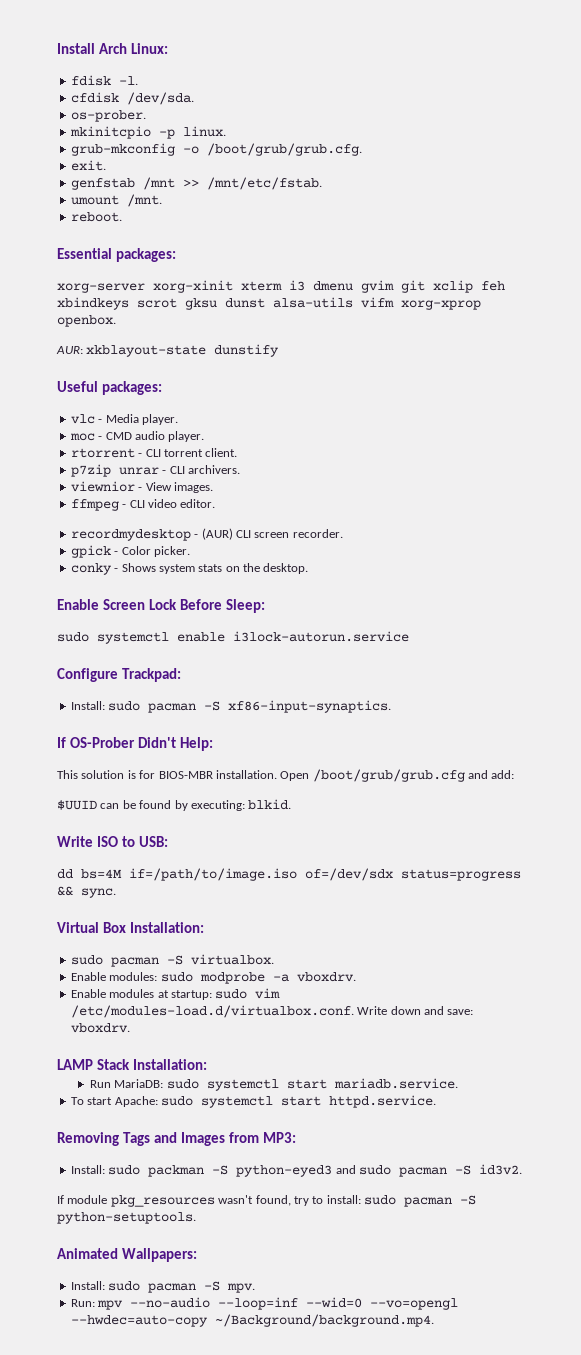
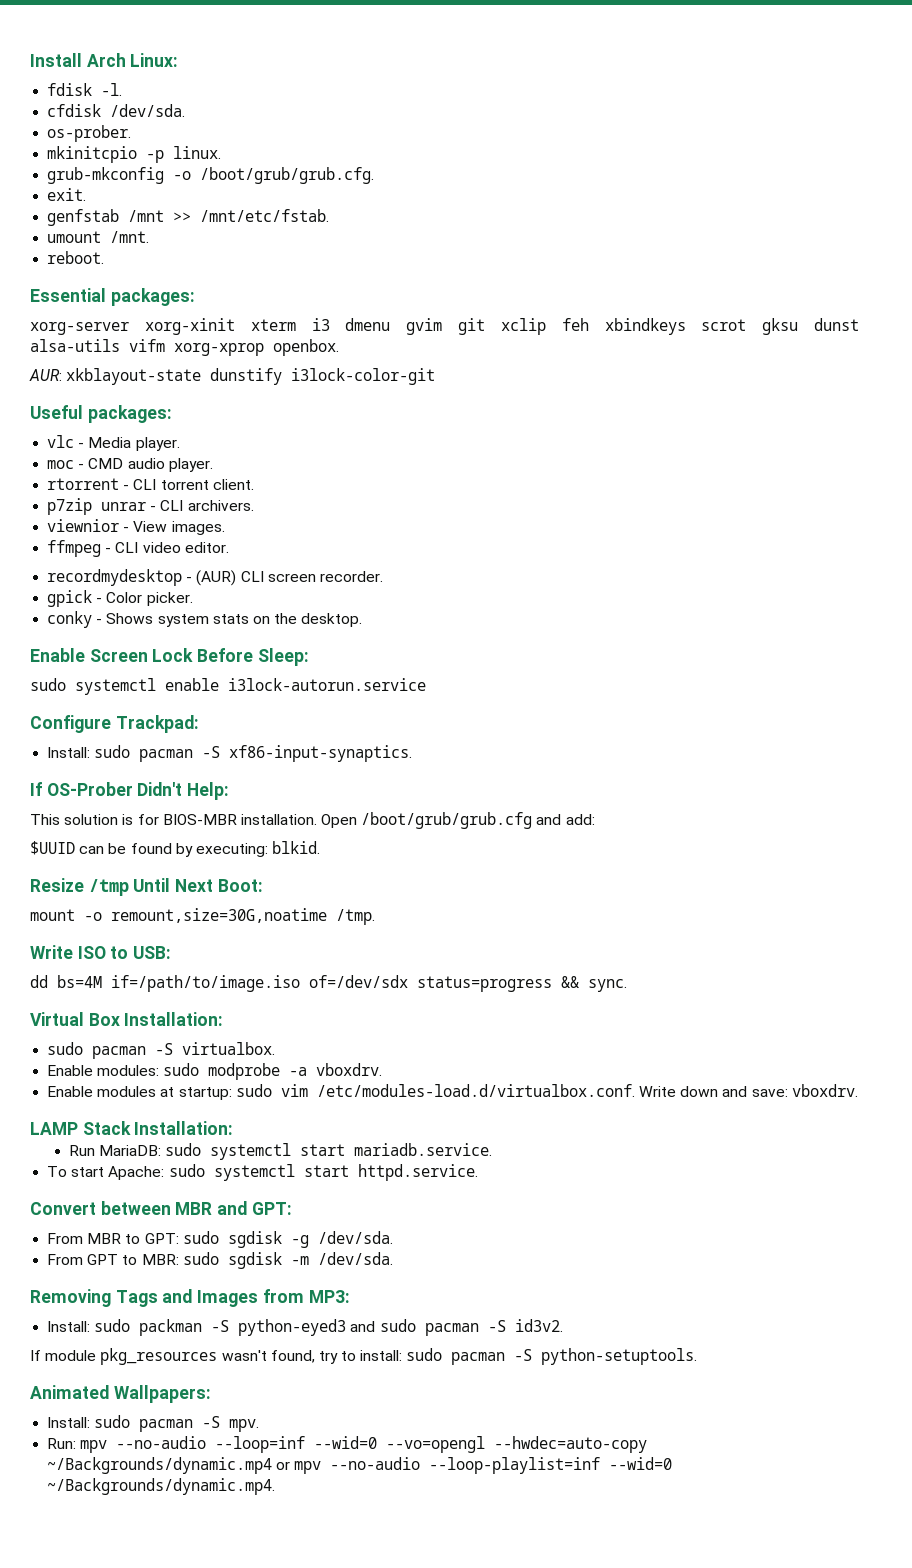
(280, 350) none -> [291,368,436,385] i3lock-color-git
(292, 804) none -> [30,878,263,896] [30,908,375,925] // Resize /tmp Until Next Boot: // mount -o remount,size=30G,noatime /tmp.
(436, 1101) none -> [30,1201,292,1215] [47,1231,393,1248] [47,1252,393,1269] // Convert between MBR and GPT: // From MBR to GPT: sudo sgdisk -g /dev/sda. // From GPT to MBR: sudo sgdisk -m /dev/sda.
[214,1314,434,1327] ~/Background/background.mp4. -> [47,1457,673,1474] [47,1478,276,1495] ~/Backgrounds/dynamic.mp4 or mpv --no-audio --loop-playlist=inf --wid=0 ~/Backgrounds/dynamic.mp4.

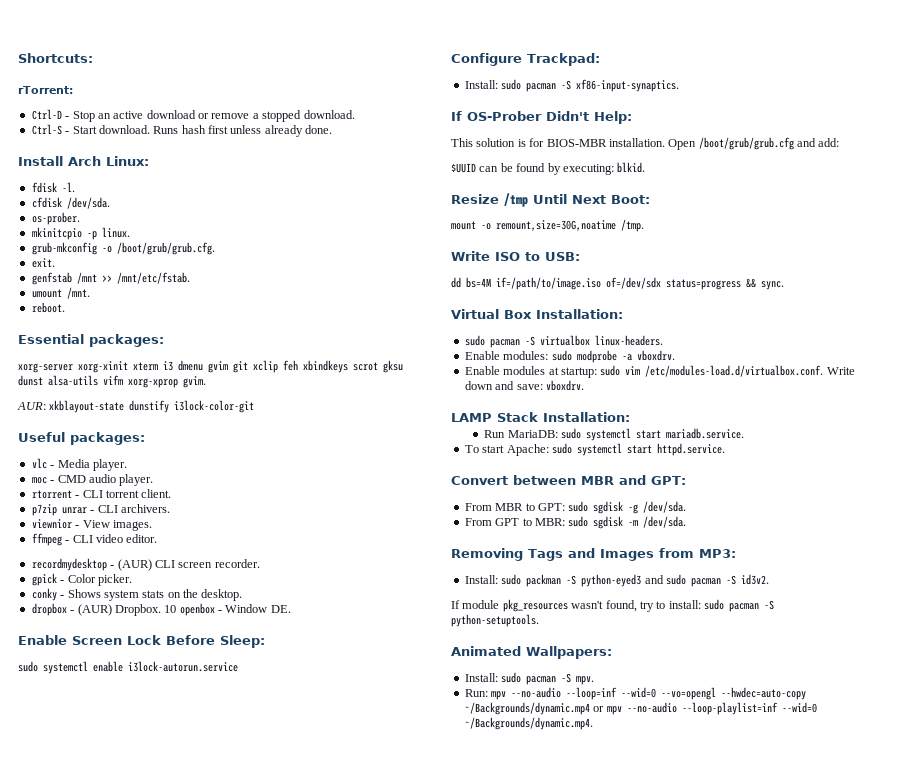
(30, 60) none -> [18,53,93,63] [18,86,73,94] [31,109,355,122] [31,124,333,137] Shortcuts: // rTorrent: // Ctrl-D - Stop an active download or remove a stopped download. // Ctrl-S - Start download. Runs hash first unless already done. //
[273,339,339,356] openbox. -> [183,376,206,388] gvim.
(363, 620) none -> [31,603,291,616] // dropbox - (AUR) Dropbox. 10 openbox - Window DE.
[182,1042,276,1055] virtualbox. -> [539,335,663,346] virtualbox linux-headers.

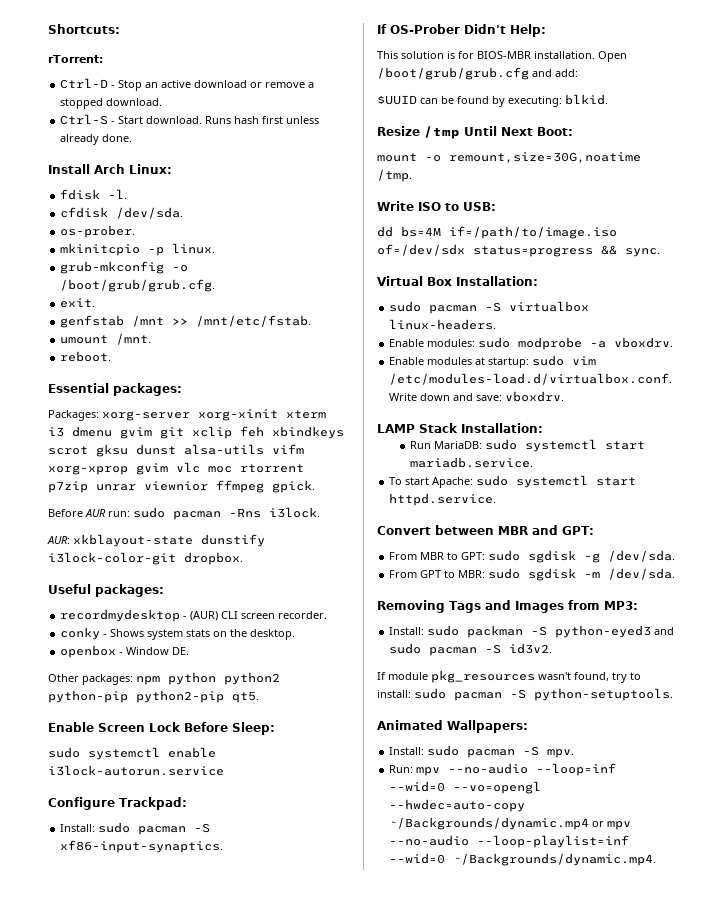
(164, 340) none -> [48,410,99,421] Packages:
[183,376,206,388] gvim. -> [136,462,304,475] [48,480,315,493] [48,507,320,520] gvim vlc moc rtorrent p7zip unrar viewnior ffmpeg gpick. // Before AUR run: sudo pacman -Rns i3lock.
(255, 406) none -> [184,552,243,565] dropbox.
[31,458,127,471] [31,474,154,486] [31,489,172,499] [31,504,170,516] [31,519,152,531] [31,533,158,546] // vlc - Media player. // moc - CMD audio player. // rtorrent - CLI torrent client. // p7zip unrar - CLI archivers. // viewnior - View images. // ffmpeg - CLI video editor. -> (164, 590) none
[31,573,132,586] // gpick - Color picker. -> (328, 615) none
[31,603,177,616] dropbox - (AUR) Dropbox. 10 -> (296, 634) none
(291, 609) none -> [48,672,280,685] [48,690,259,703] // Other packages: npm python python2 python-pip python2-pip qt5.

